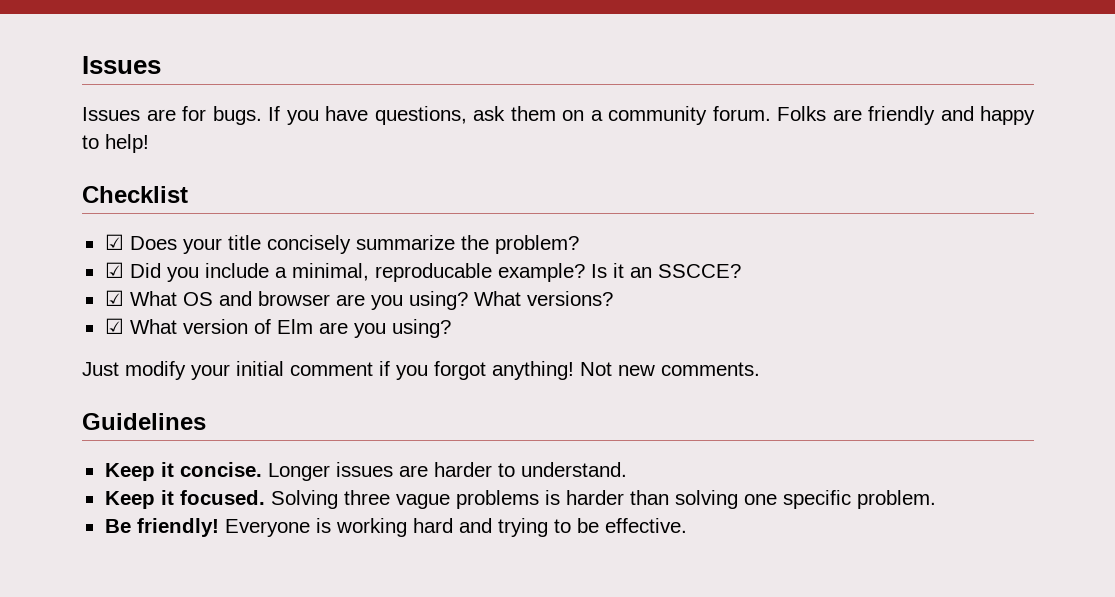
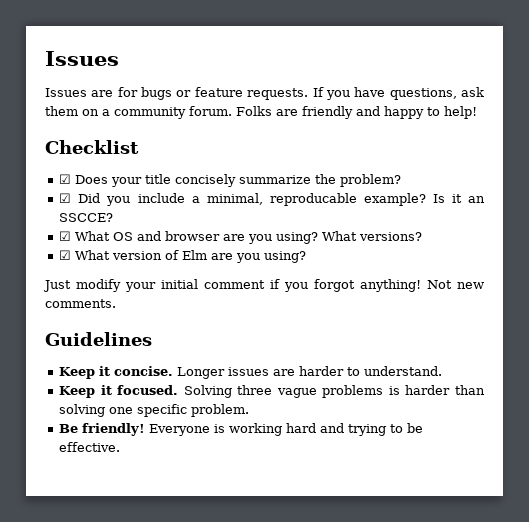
[212,106,262,125] bugs. -> [141,87,309,100] bugs or feature requests.

